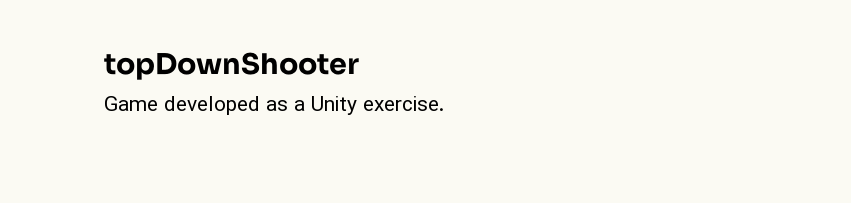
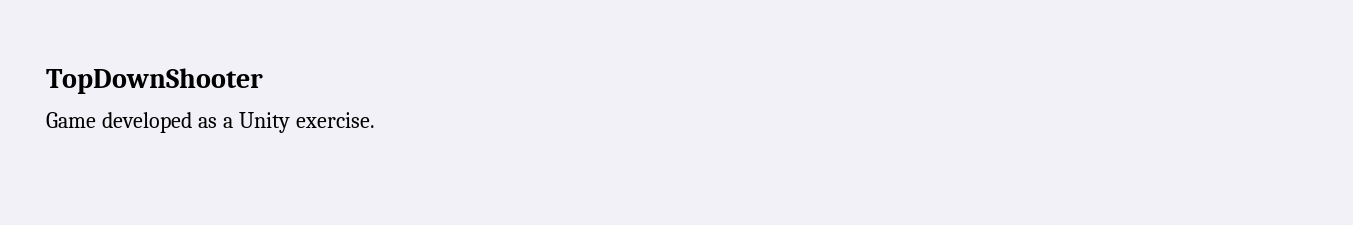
[104,52,359,80] topDownShooter -> [46,68,263,94] TopDownShooter

